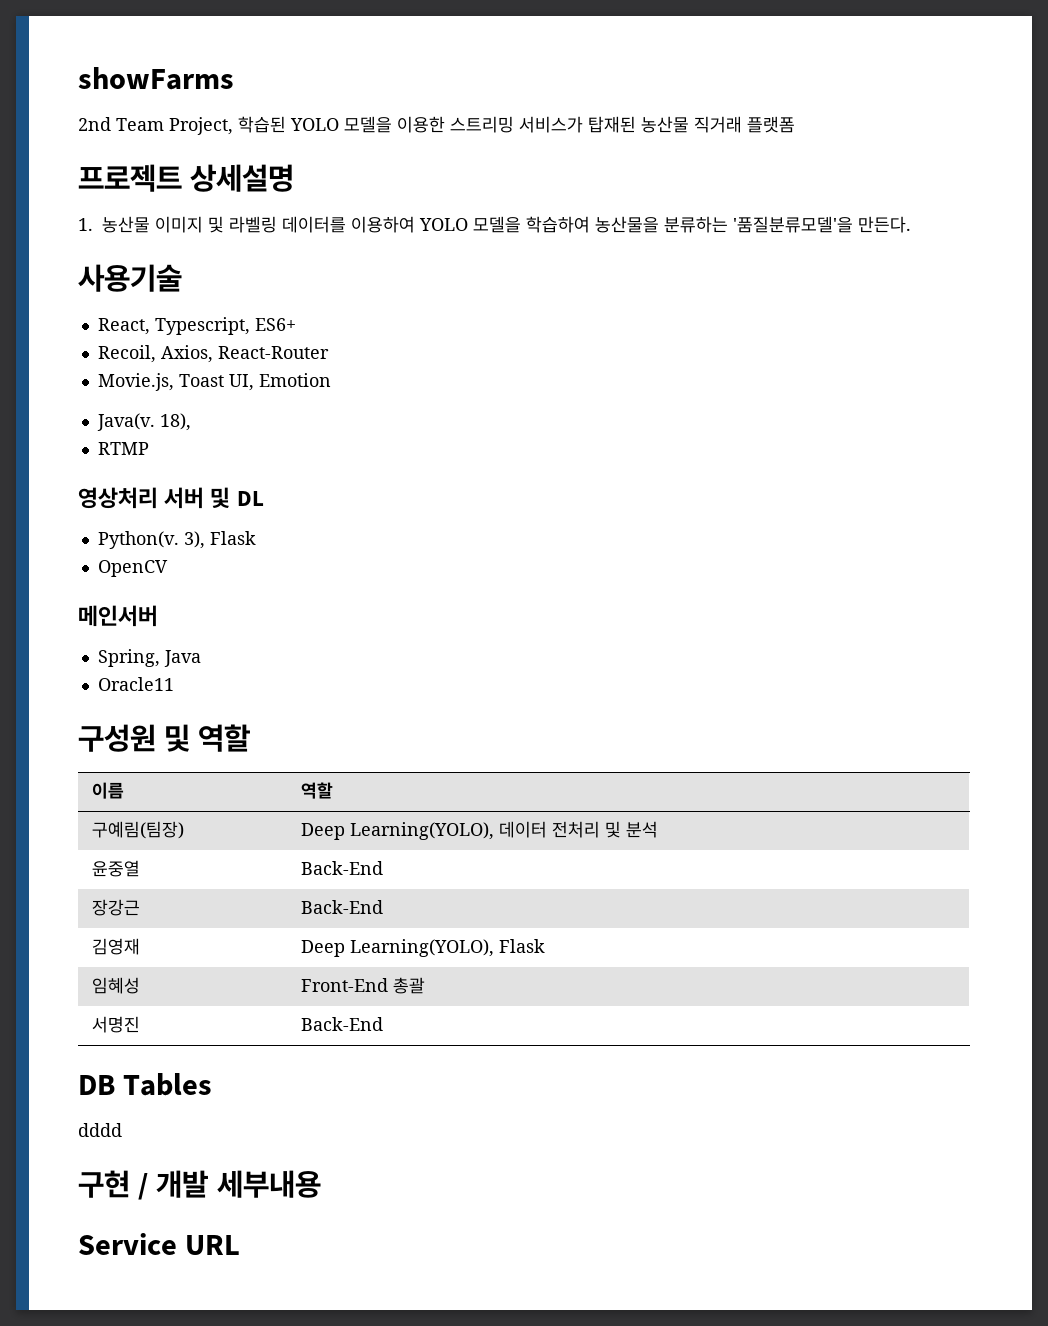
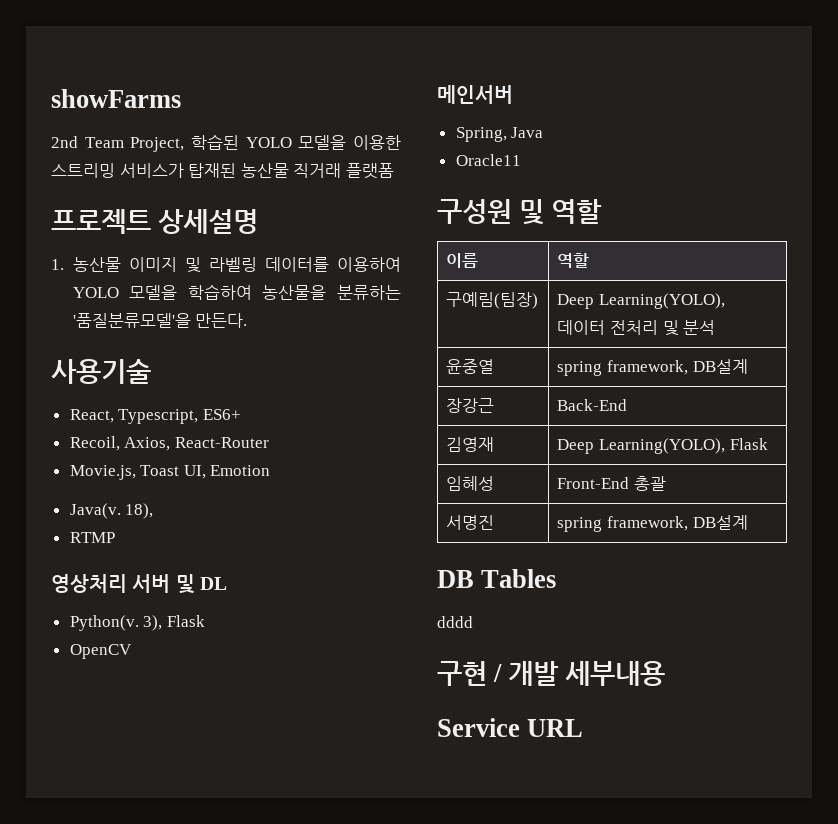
[300,861,383,875] Back-End -> [557,359,748,376] spring framework, DB설계
[300,1017,383,1031] Back-End -> [557,515,748,532] spring framework, DB설계

